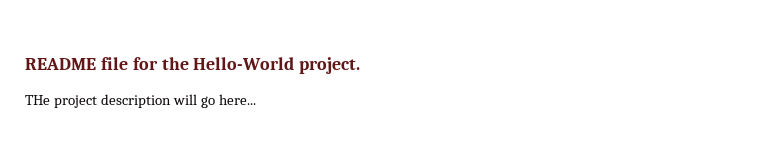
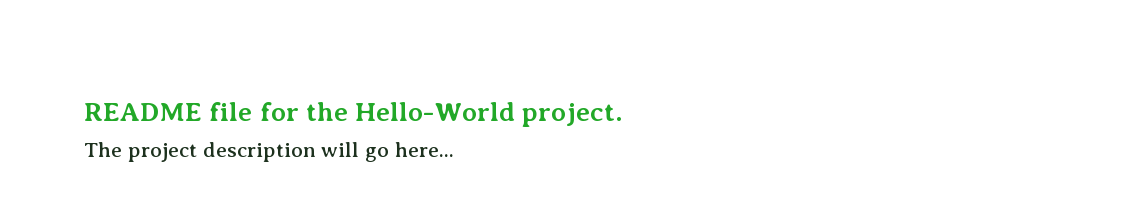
[25,95,50,105] THe -> [84,142,122,157] The

